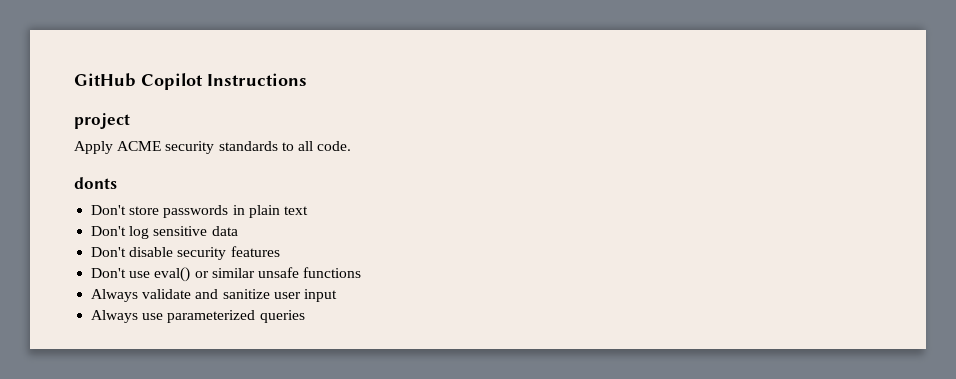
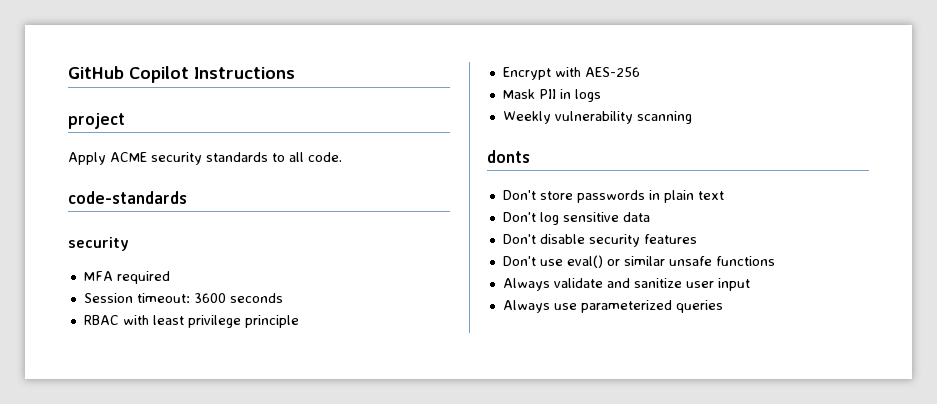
(352, 146) none -> [68,191,187,204] [68,237,129,251] [83,271,170,284] [83,293,283,303] [83,315,299,328] [502,67,640,80] [502,89,601,102] [502,111,692,124] // code-standards // security // MFA required // Session timeout: 3600 seconds // RBAC with least privilege principle // Encrypt with AES-256 // Mask PII in logs // Weekly vulnerability scanning

